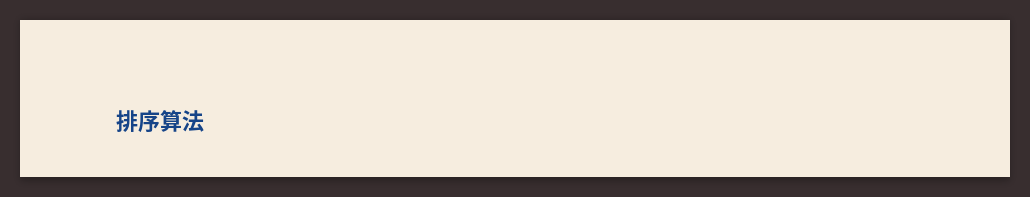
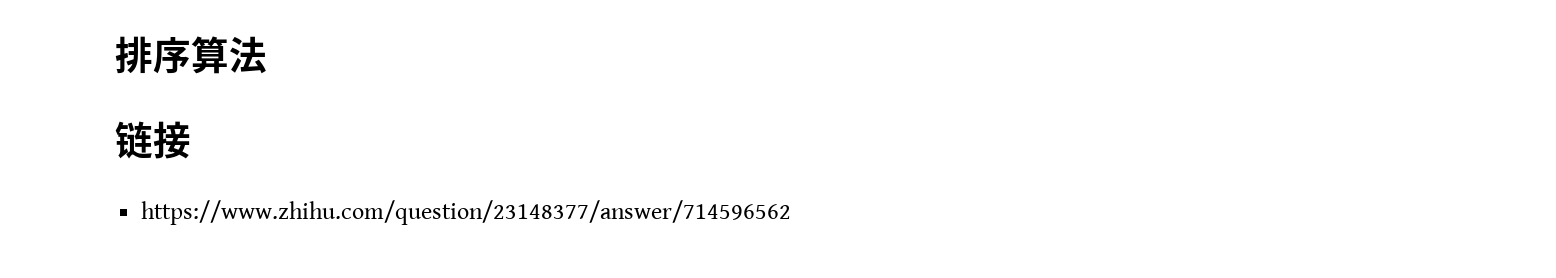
(204, 121) none -> [115,121,191,159] [141,200,792,225] // 链接 // https://www.zhihu.com/question/23148377/answer/714596562

